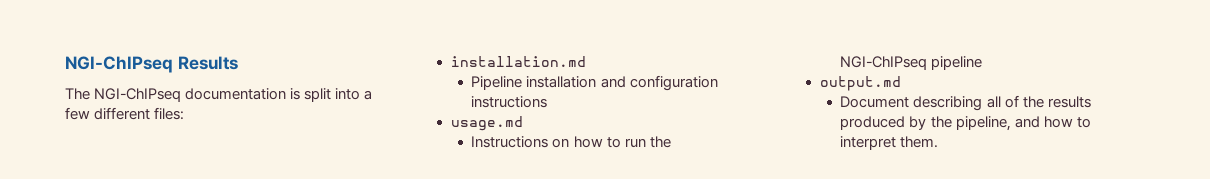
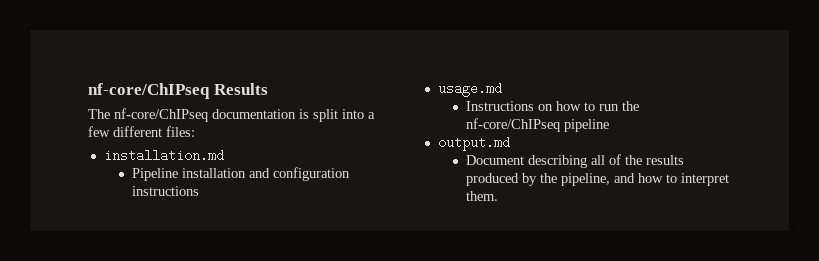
[65,56,173,73] NGI-ChIPseq -> [88,83,210,99] nf-core/ChIPseq
[94,88,182,102] NGI-ChIPseq -> [114,108,208,122] nf-core/ChIPseq
[840,56,928,70] NGI-ChIPseq -> [465,118,560,132] nf-core/ChIPseq

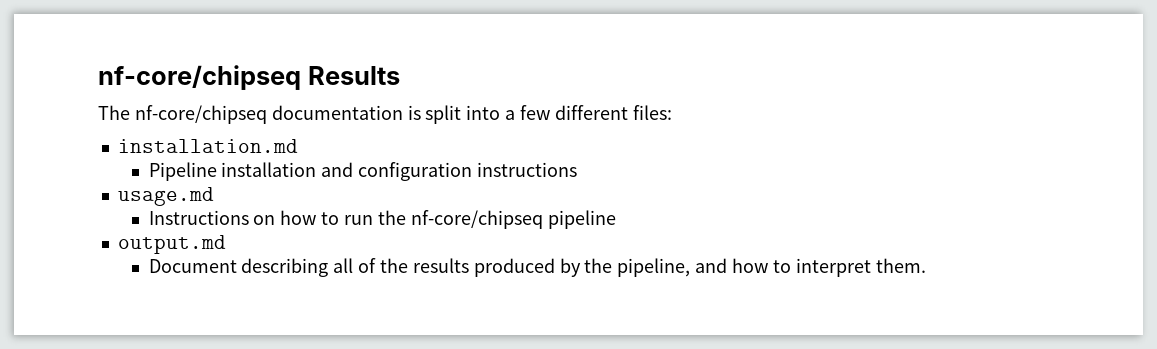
[88,83,210,99] nf-core/ChIPseq -> [98,65,301,90] nf-core/chipseq
[114,108,208,122] nf-core/ChIPseq -> [134,105,267,124] nf-core/chipseq
[465,118,560,132] nf-core/ChIPseq -> [410,210,543,229] nf-core/chipseq

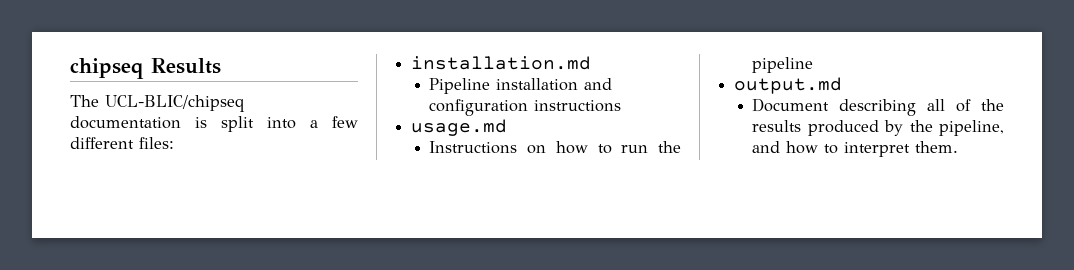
[98,65,301,90] nf-core/chipseq -> [70,58,144,79] chipseq
[134,105,267,124] nf-core/chipseq -> [105,95,245,112] UCL-BLIC/chipseq
[410,210,543,229] nf-core/chipseq -> (681, 147) none

